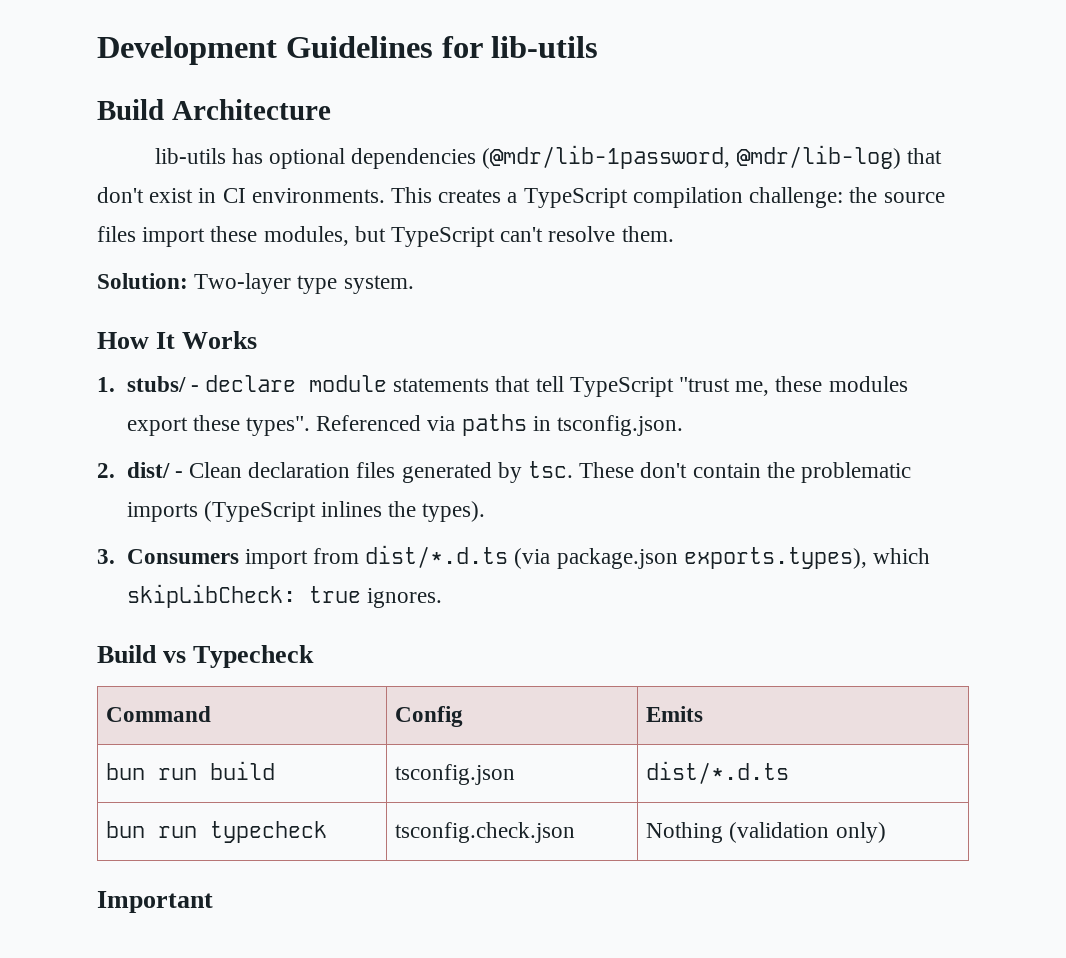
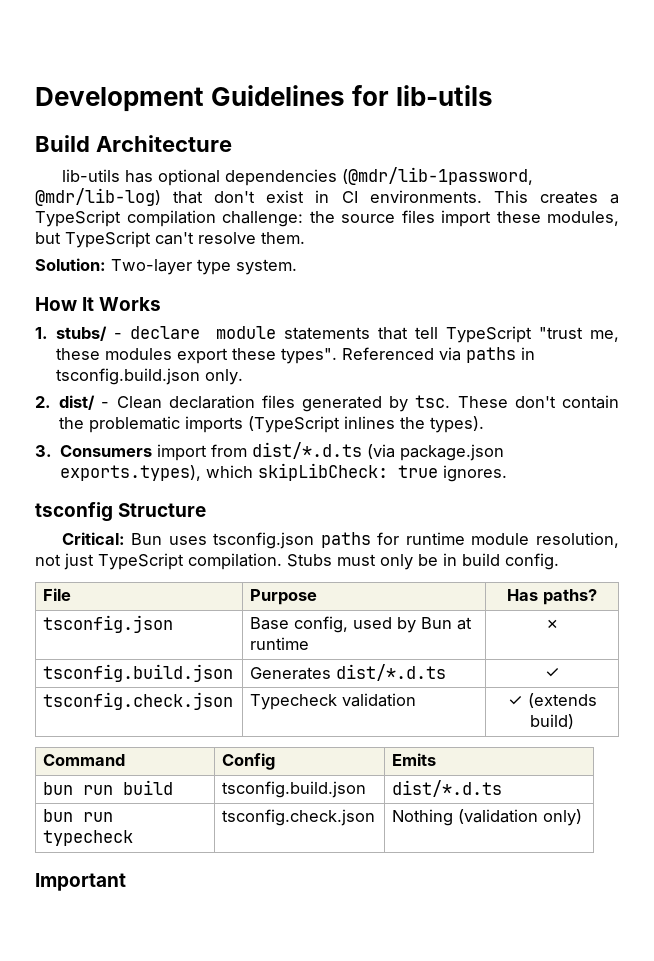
[556,415,683,436] tsconfig.json. -> [56,368,244,385] tsconfig.build.json only.
[97,645,315,668] Build vs Typecheck -> [35,502,207,522] [61,532,619,549] [35,553,559,570] [43,588,72,601] [250,589,318,605] [507,589,597,605] [43,615,174,633] [250,616,473,633] [250,637,310,650] [544,619,560,629] [43,664,234,682] [250,664,447,681] [544,668,560,678] [43,692,234,710] [250,693,417,710] [507,693,597,708] [530,714,574,729] tsconfig Structure // Critical: Bun uses tsconfig.json paths for runtime module resolution, not just TypeScript compilation. Stubs must only be in build config. // File | Purpose | Has paths? // tsconfig.json | Base config, used by Bun at runtime | ✗ // tsconfig.build.json | Generates dist/*.d.ts | ✓ // tsconfig.check.json | Typecheck validation | ✓ (extends build)
[395,764,516,785] tsconfig.json -> [222,781,367,798] tsconfig.build.json

